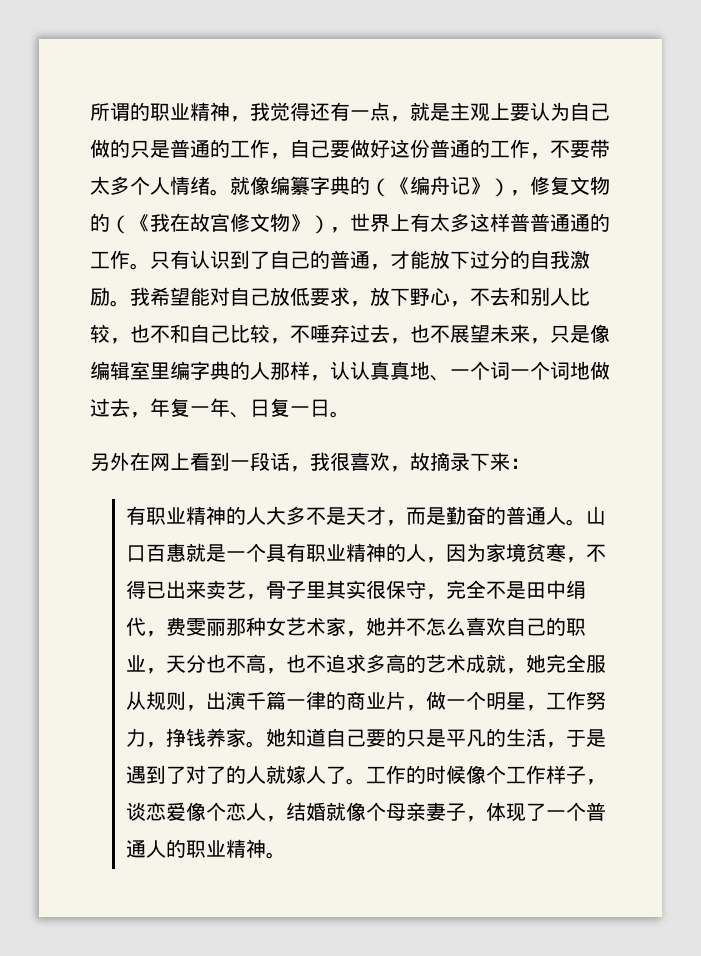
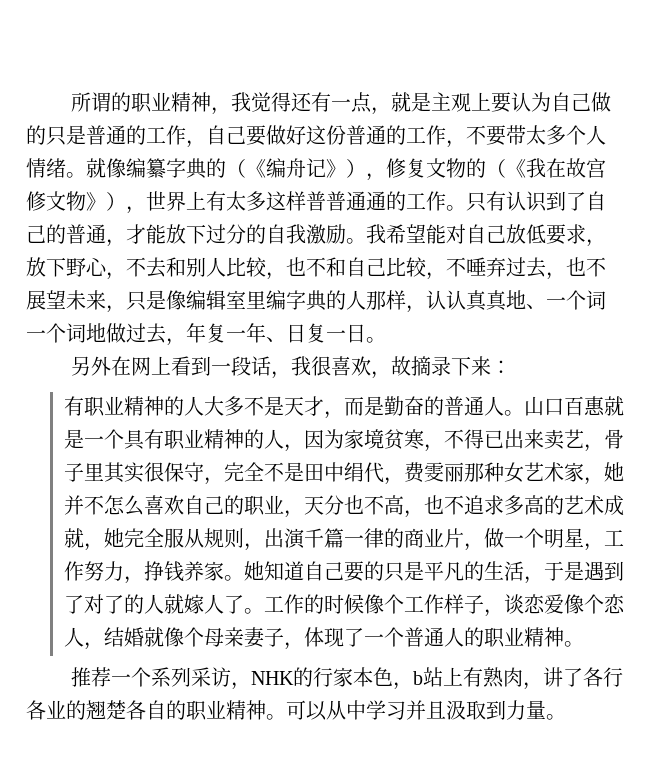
(287, 855) none -> [71,667,624,690] [26,700,566,721] // 推荐一个系列采访，NHK的行家本色，b站上有熟肉，讲了各行各业的翘楚各自的职业精神。可以从中学习并且汲取到力量。

